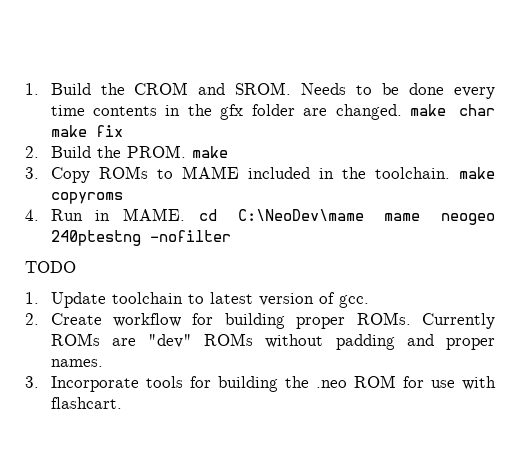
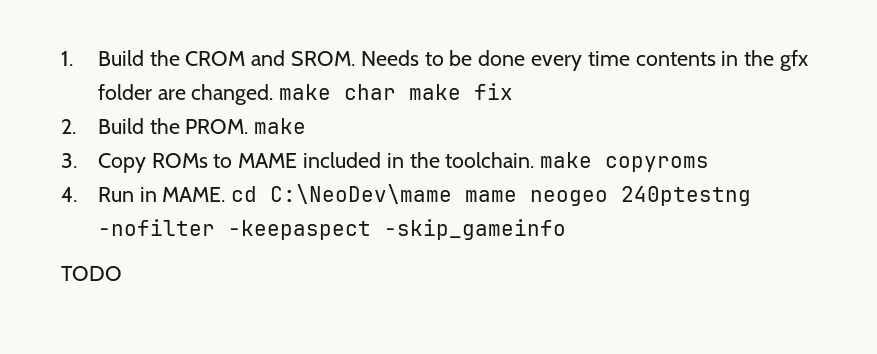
(231, 236) none -> [227,219,566,240] -keepaspect -skip_gameinfo
[25,292,369,308] [25,312,495,329] [50,333,495,350] [50,359,103,367] [25,375,497,392] [50,397,122,409] // 1. Update toolchain to latest version of gcc. // 2. Create workflow for building proper ROMs. Currently ROMs are "dev" ROMs without padding and proper names. // 3. Incorporate tools for building the .neo ROM for use with flashcart. -> (122, 273) none

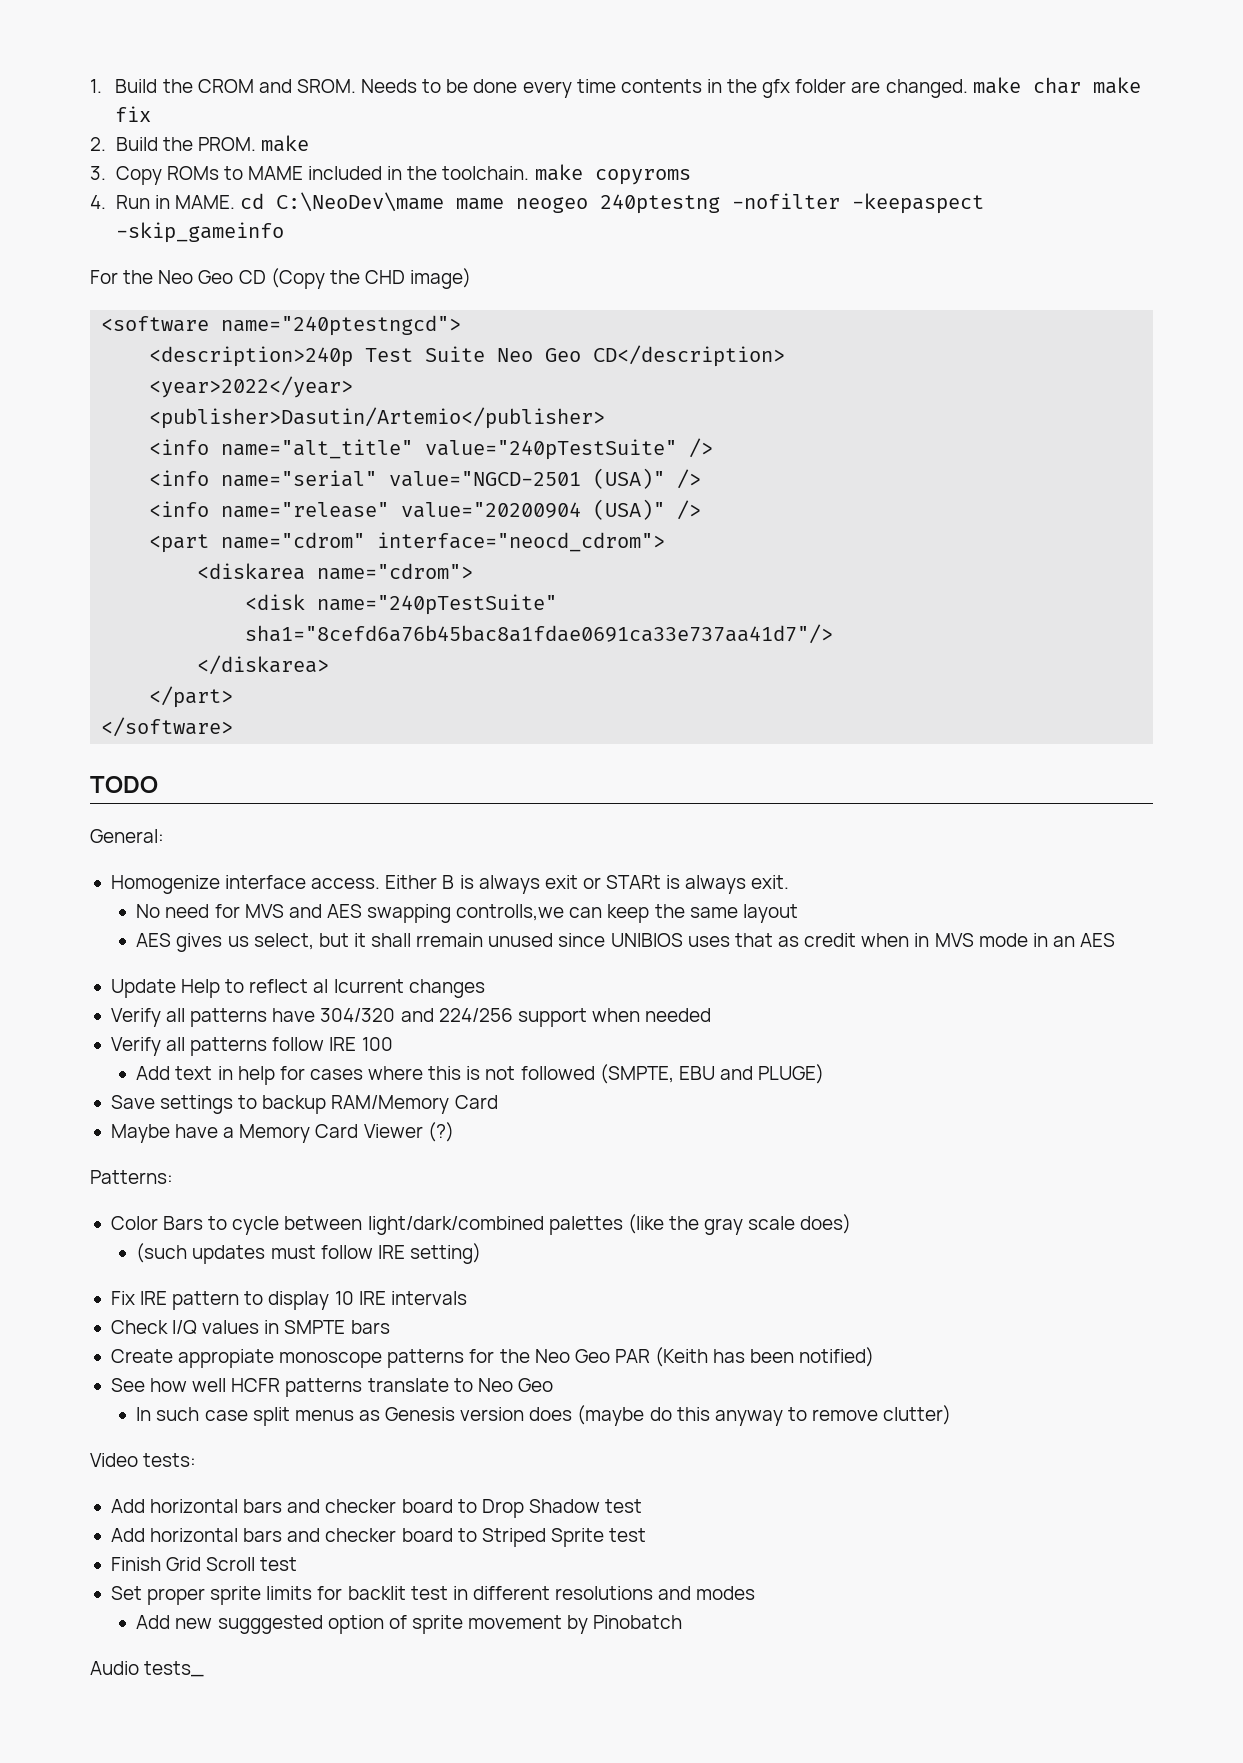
[61,266,122,281] TODO -> [90,268,472,289] [101,315,462,336] [149,345,786,367] [149,376,354,398] [149,407,606,429] [149,438,714,460] [149,468,702,489] [149,499,702,520] [149,532,666,553] [197,563,474,580] [245,594,558,615] [245,624,834,644] [197,655,330,675] [149,686,234,708] [101,717,234,737] [90,776,158,793] [90,829,164,843] [110,875,790,894] [136,904,798,923] [136,933,1116,952] [110,979,485,998] [110,1008,712,1027] [110,1037,393,1056] [136,1064,825,1085] [110,1095,498,1114] [110,1122,454,1143] [90,1170,173,1184] [110,1214,852,1235] [136,1243,481,1264] [110,1291,467,1310] [110,1320,390,1335] [110,1347,875,1368] [110,1378,553,1397] [136,1405,952,1426] [90,1453,197,1467] [110,1499,643,1518] [110,1528,647,1547] [110,1557,298,1571] [110,1586,756,1605] [136,1615,683,1634] [90,1661,205,1677] For the Neo Geo CD (Copy the CHD image) // <software name="240ptestngcd"> // <description>240p Test Suite Neo Geo CD</description> // <year>2022</year> // <publisher>Dasutin/Artemio</publisher> // <info name="alt_title" value="240pTestSuite" /> // <info name="serial" value="NGCD-2501 (USA)" /> // <info name="release" value="20200904 (USA)" /> // <part name="cdrom" interface="neocd_cdrom"> // <diskarea name="cdrom"> // <disk name="240pTestSuite" sha1="8cefd6a76b45bac8a1fdae0691ca33e737aa41d7"/> // </diskarea> // </part> // </software> // TODO // General: // Homogenize interface access. Either B is always exit or STARt is always exit. // No need for MVS and AES swapping controlls,we can keep the same layout // AES gives us select, but it shall rremain unused since UNIBIOS uses that as credit when in MVS mode in an AES // Update Help to reflect al lcurrent changes // Verify all patterns have 304/320 and 224/256 support when needed // Verify all patterns follow IRE 100 // Add text in help for cases where this is not followed (SMPTE, EBU and PLUGE) // Save settings to backup RAM/Memory Card // Maybe have a Memory Card Viewer (?) // Patterns: // Color Bars to cycle between light/dark/combined palettes (like the gray scale does) // (such updates must follow IRE setting) // Fix IRE pattern to display 10 IRE intervals // Check I/Q values in SMPTE bars // Create appropiate monoscope patterns for the Neo Geo PAR (Keith has been notified) // See how well HCFR patterns translate to Neo Geo // In such case split menus as Genesis version does (maybe do this anyway to remove clutter) // Video tests: // Add horizontal bars and checker board to Drop Shadow test // Add horizontal bars and checker board to Striped Sprite test // Finish Grid Scroll test // Set proper sprite limits for backlit test in different resolutions and modes // Add new sugggested option of sprite movement by Pinobatch // Audio tests_

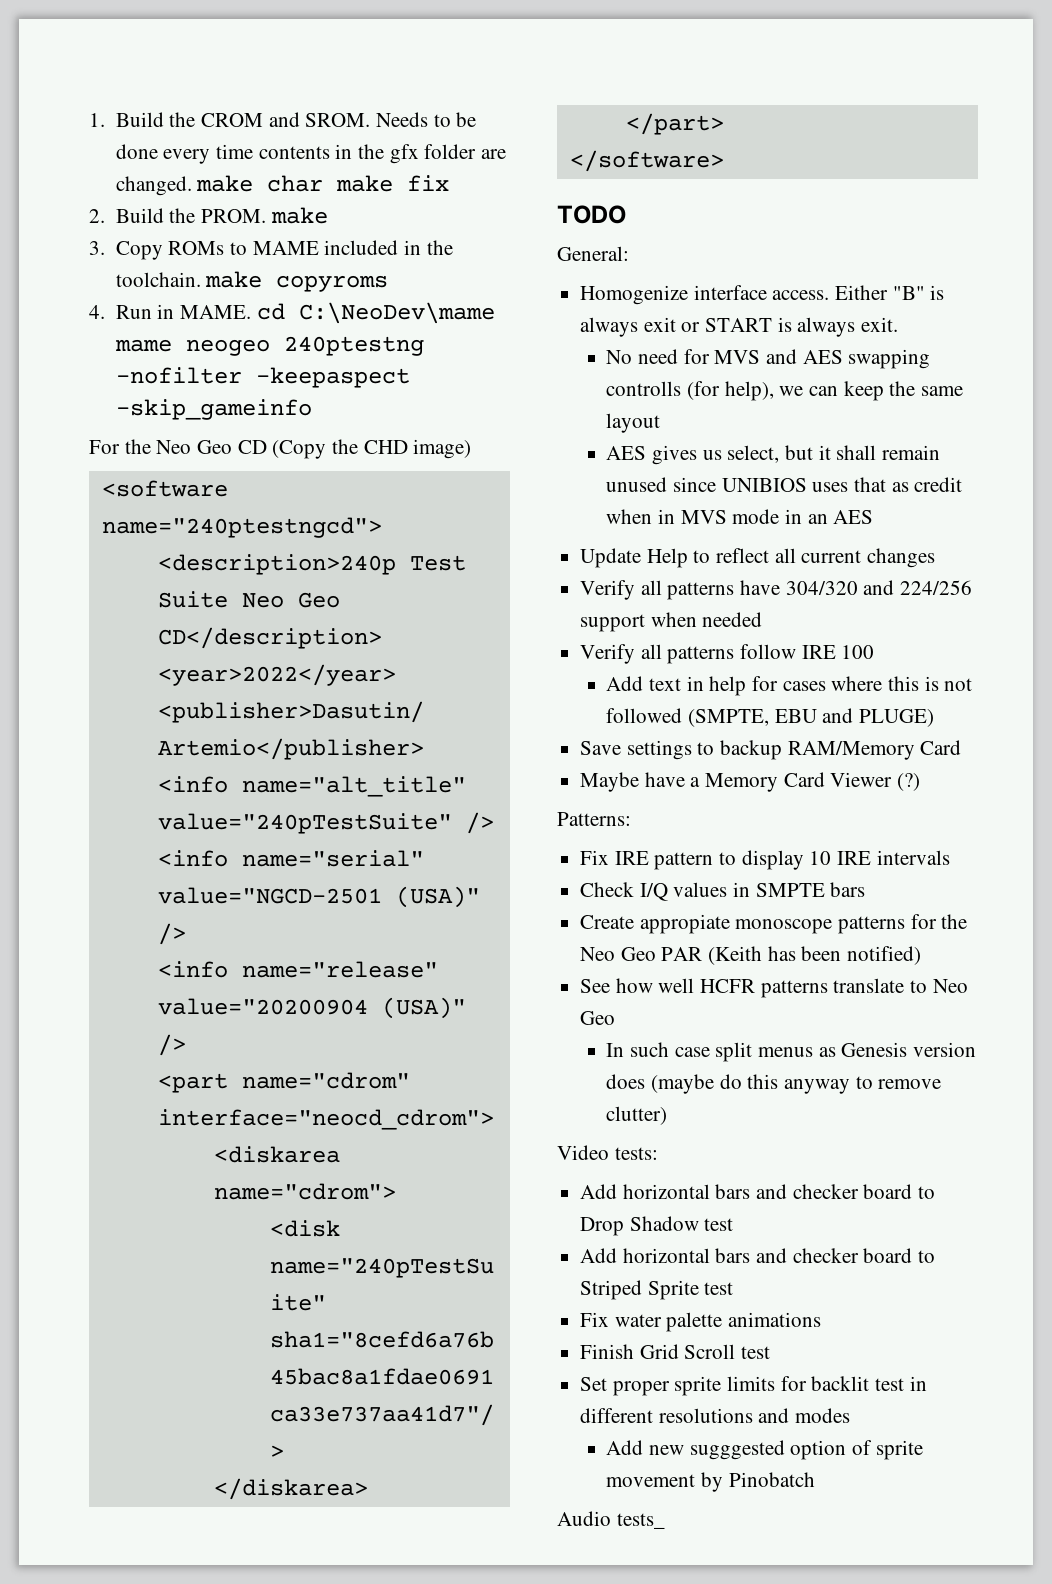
[442,875,455,889] B -> [892,286,925,300] "B"
[606,875,662,889] STARt -> [705,318,773,332] START
[456,904,565,921] controlls,we -> [606,381,804,401] controlls (for help), we
[416,933,484,947] rremain -> [882,445,941,460] remain
[313,979,404,993] al lcurrent -> [774,548,862,563] all current
[110,1214,852,1235] [136,1243,481,1264] // Color Bars to cycle between light/dark/combined palettes (like the gray scale does) // (such updates must follow IRE setting) -> (631, 819) none
(647, 1535) none -> [580,1312,822,1332] // Fix water palette animations

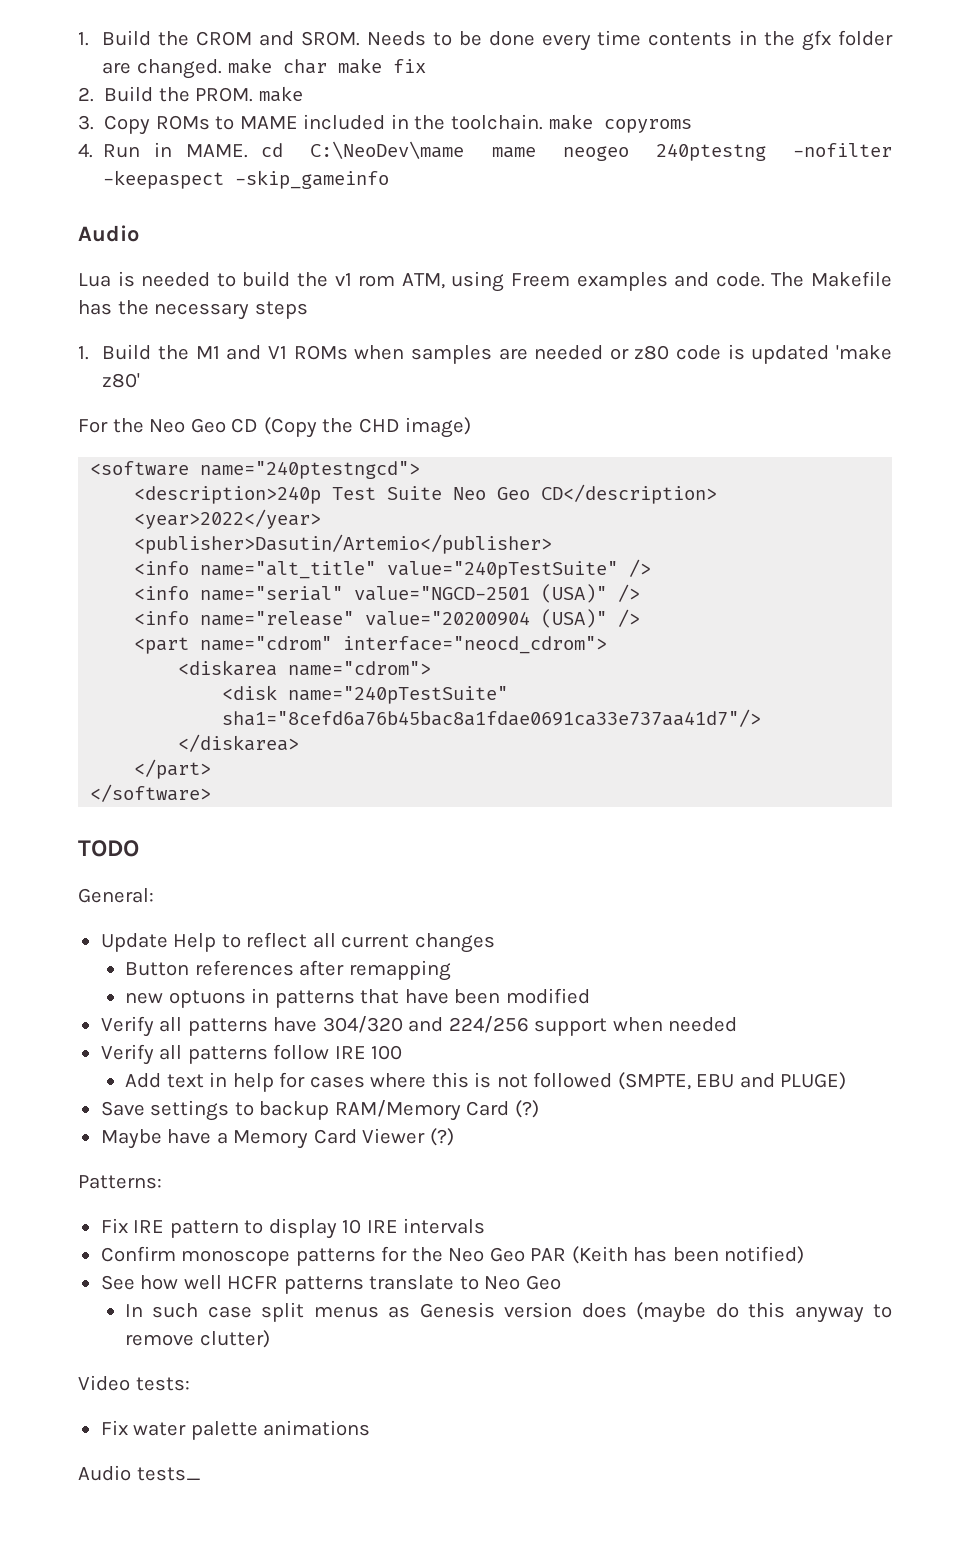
(312, 409) none -> [78,225,139,242] [78,271,893,292] [78,300,308,320] [78,344,892,364] [102,373,141,388] // Audio // Lua is needed to build the v1 rom ATM, using Freem examples and code. The Makefile has the necessary steps // 1. Build the M1 and V1 ROMs when samples are needed or z80 code is updated 'make z80'
[580,285,945,305] [580,317,899,337] [606,349,931,369] [606,381,964,401] [606,413,661,433] [606,445,941,465] [606,477,963,492] [606,509,874,524] // Homogenize interface access. Either "B" is always exit or START is always exit. // No need for MVS and AES swapping controlls (for help), we can keep the same layout // AES gives us select, but it shall remain unused since UNIBIOS uses that as credit when in MVS mode in an AES -> (154, 895) none
(936, 558) none -> [124,960,451,981] [124,988,590,1008] // Button references after remapping // new optuons in patterns that have been modified
(962, 747) none -> [514,1100,539,1118] (?)
[580,882,866,901] [580,914,730,934] Check I/Q values in SMPTE bars // Create appropiate -> [100,1246,176,1262] Confirm
[580,1184,936,1199] [580,1216,734,1236] [580,1248,936,1263] [580,1280,734,1300] [580,1312,822,1332] [580,1344,771,1359] [580,1376,927,1396] [580,1408,851,1423] [606,1440,923,1460] [606,1472,815,1492] Add horizontal bars and checker board to Drop Shadow test // Add horizontal bars and checker board to Striped Sprite test // Fix water palette animations // Finish Grid Scroll test // Set proper sprite limits for backlit test in different resolutions and modes // Add new sugggested option of sprite movement by Pinobatch -> [100,1420,371,1440] Fix water palette animations

